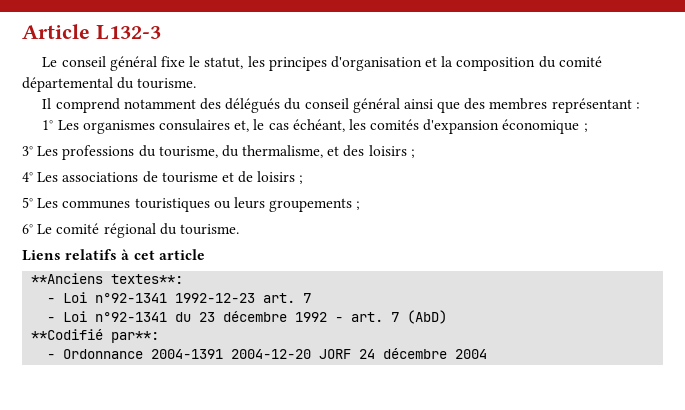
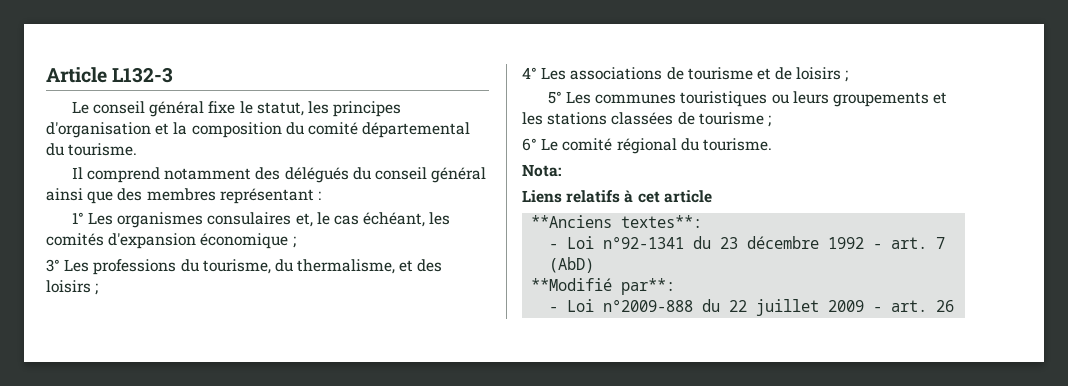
(353, 205) none -> [933,92,948,104] [522,112,764,125] et les stations classées de tourisme
(239, 229) none -> [522,164,561,177] // Nota:
[47,292,312,303] // - Loi n°92-1341 1992-12-23 art. 7 -> (703, 221) none
[31,329,104,340] **Codifié -> [531,278,613,291] **Modifié
[63,348,488,359] Ordonnance 2004-1391 2004-12-20 JORF 24 décembre 2004 -> [567,299,955,316] Loi n°2009-888 du 22 juillet 2009 - art. 26

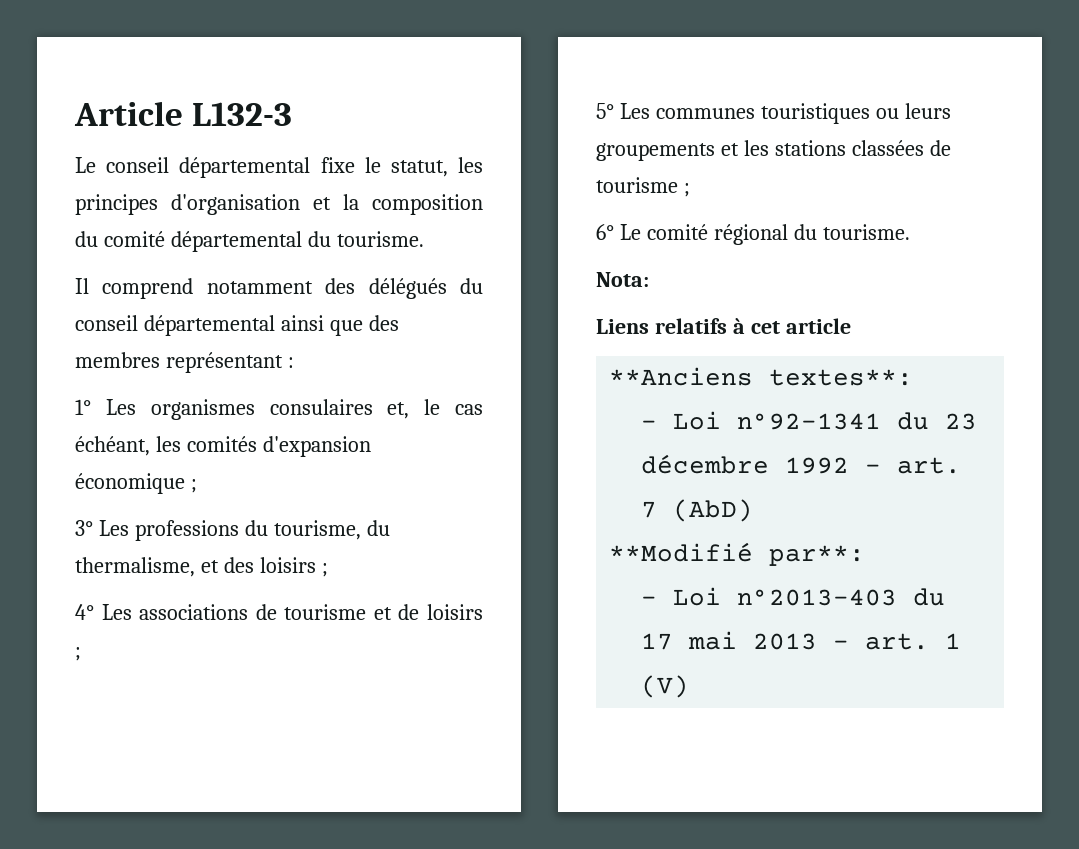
[149,101,205,117] général -> [179,157,311,178] départemental
[431,167,487,183] général -> [143,315,275,336] départemental
[603,299,955,316] n°2009-888 du 22 juillet 2009 - art. 26 -> [737,588,946,606] [641,631,962,650] [641,675,690,698] n°2013-403 du 17 mai 2013 - art. 1 (V)

